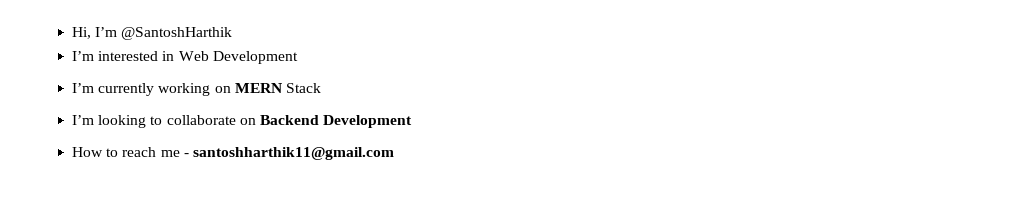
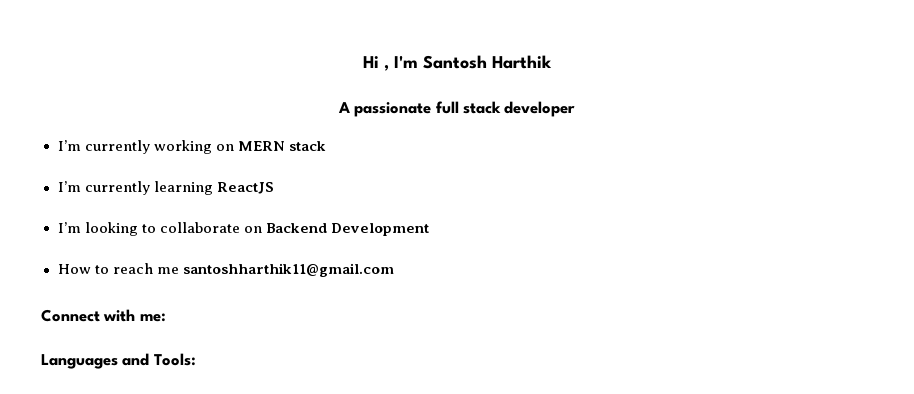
[72,27,233,40] [72,51,298,64] Hi, I’m @SantoshHarthik // I’m interested in Web Development -> [363,55,552,71] [337,101,576,117] Hi , I'm Santosh Harthik // A passionate full stack developer
[285,83,321,93] Stack -> [288,141,326,151] [57,181,274,195] stack // I’m currently learning ReactJS
[183,153,189,157] - -> (179, 270) none
(394, 153) none -> [41,309,166,322] [41,353,196,369] // Connect with me: // Languages and Tools:

